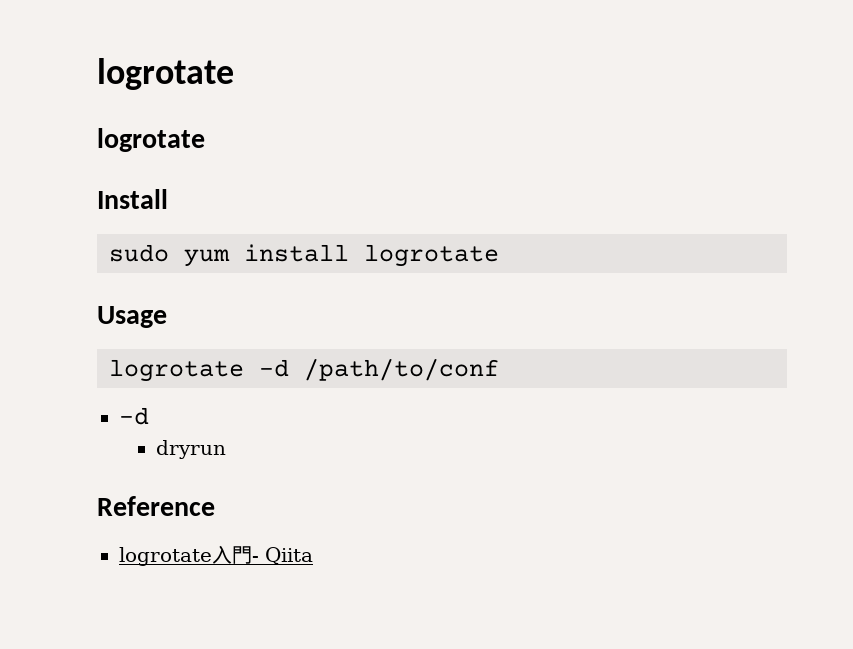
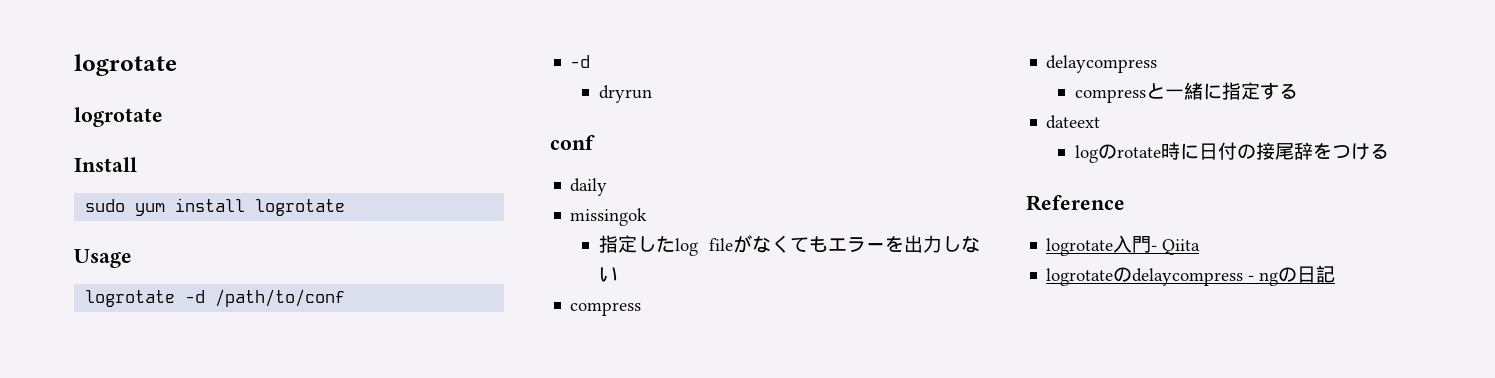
(227, 449) none -> [550,135,595,150] [570,178,608,196] [570,208,648,226] [598,235,980,256] [598,267,618,282] [570,302,642,316] [1046,55,1158,73] [1074,82,1298,103] [1046,115,1101,129] [1074,142,1389,163] // conf // daily // missingok // 指定したlog fileがなくてもエラーを出力しない // compress // delaycompress // compressと一緒に指定する // dateext // logのrotate時に日付の接尾辞をつける
(313, 556) none -> [1046,265,1336,286] // logrotateのdelaycompress - ngの日記

